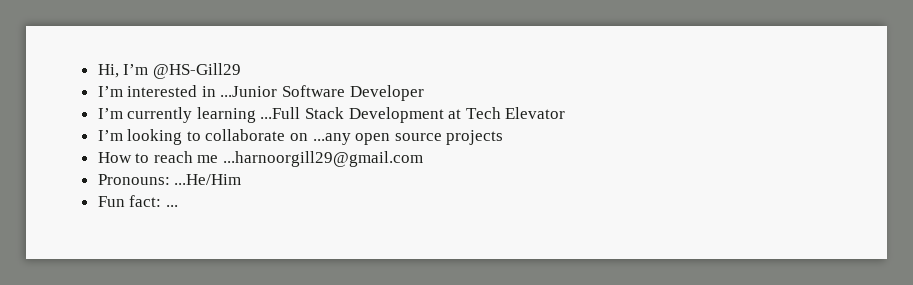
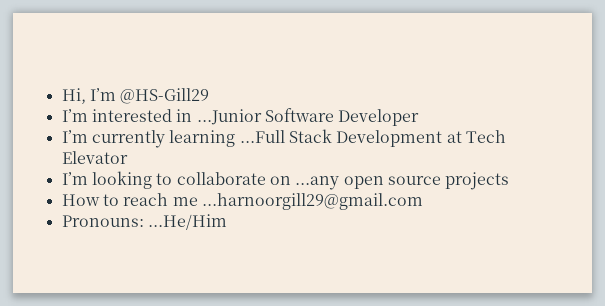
[97,195,178,207] // Fun fact: ... -> (227, 222) none

